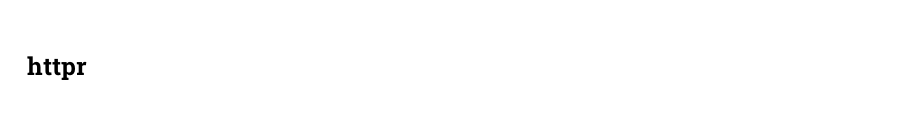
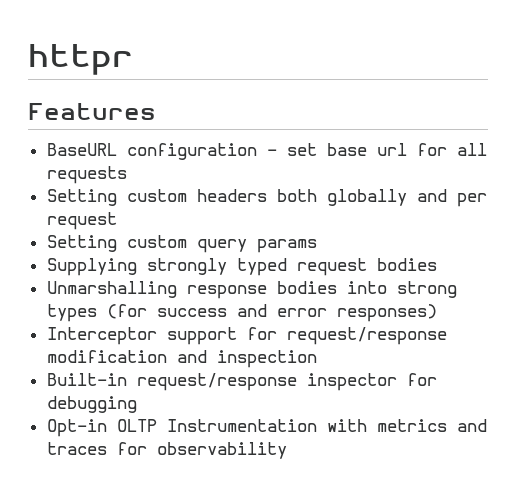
(87, 68) none -> [28,103,156,120] [46,143,487,160] [46,166,127,184] [46,189,487,207] [46,212,117,230] [46,235,317,253] [46,258,437,276] [46,281,457,299] [46,304,437,322] [46,327,447,345] [46,350,317,368] [46,373,437,391] [46,396,137,413] [46,419,487,437] [46,442,287,459] // Features // BaseURL configuration - set base url for all requests // Setting custom headers both globally and per request // Setting custom query params // Supplying strongly typed request bodies // Unmarshalling response bodies into strong types (for success and error responses) // Interceptor support for request/response modification and inspection // Built-in request/response inspector for debugging // Opt-in OLTP Instrumentation with metrics and traces for observability

